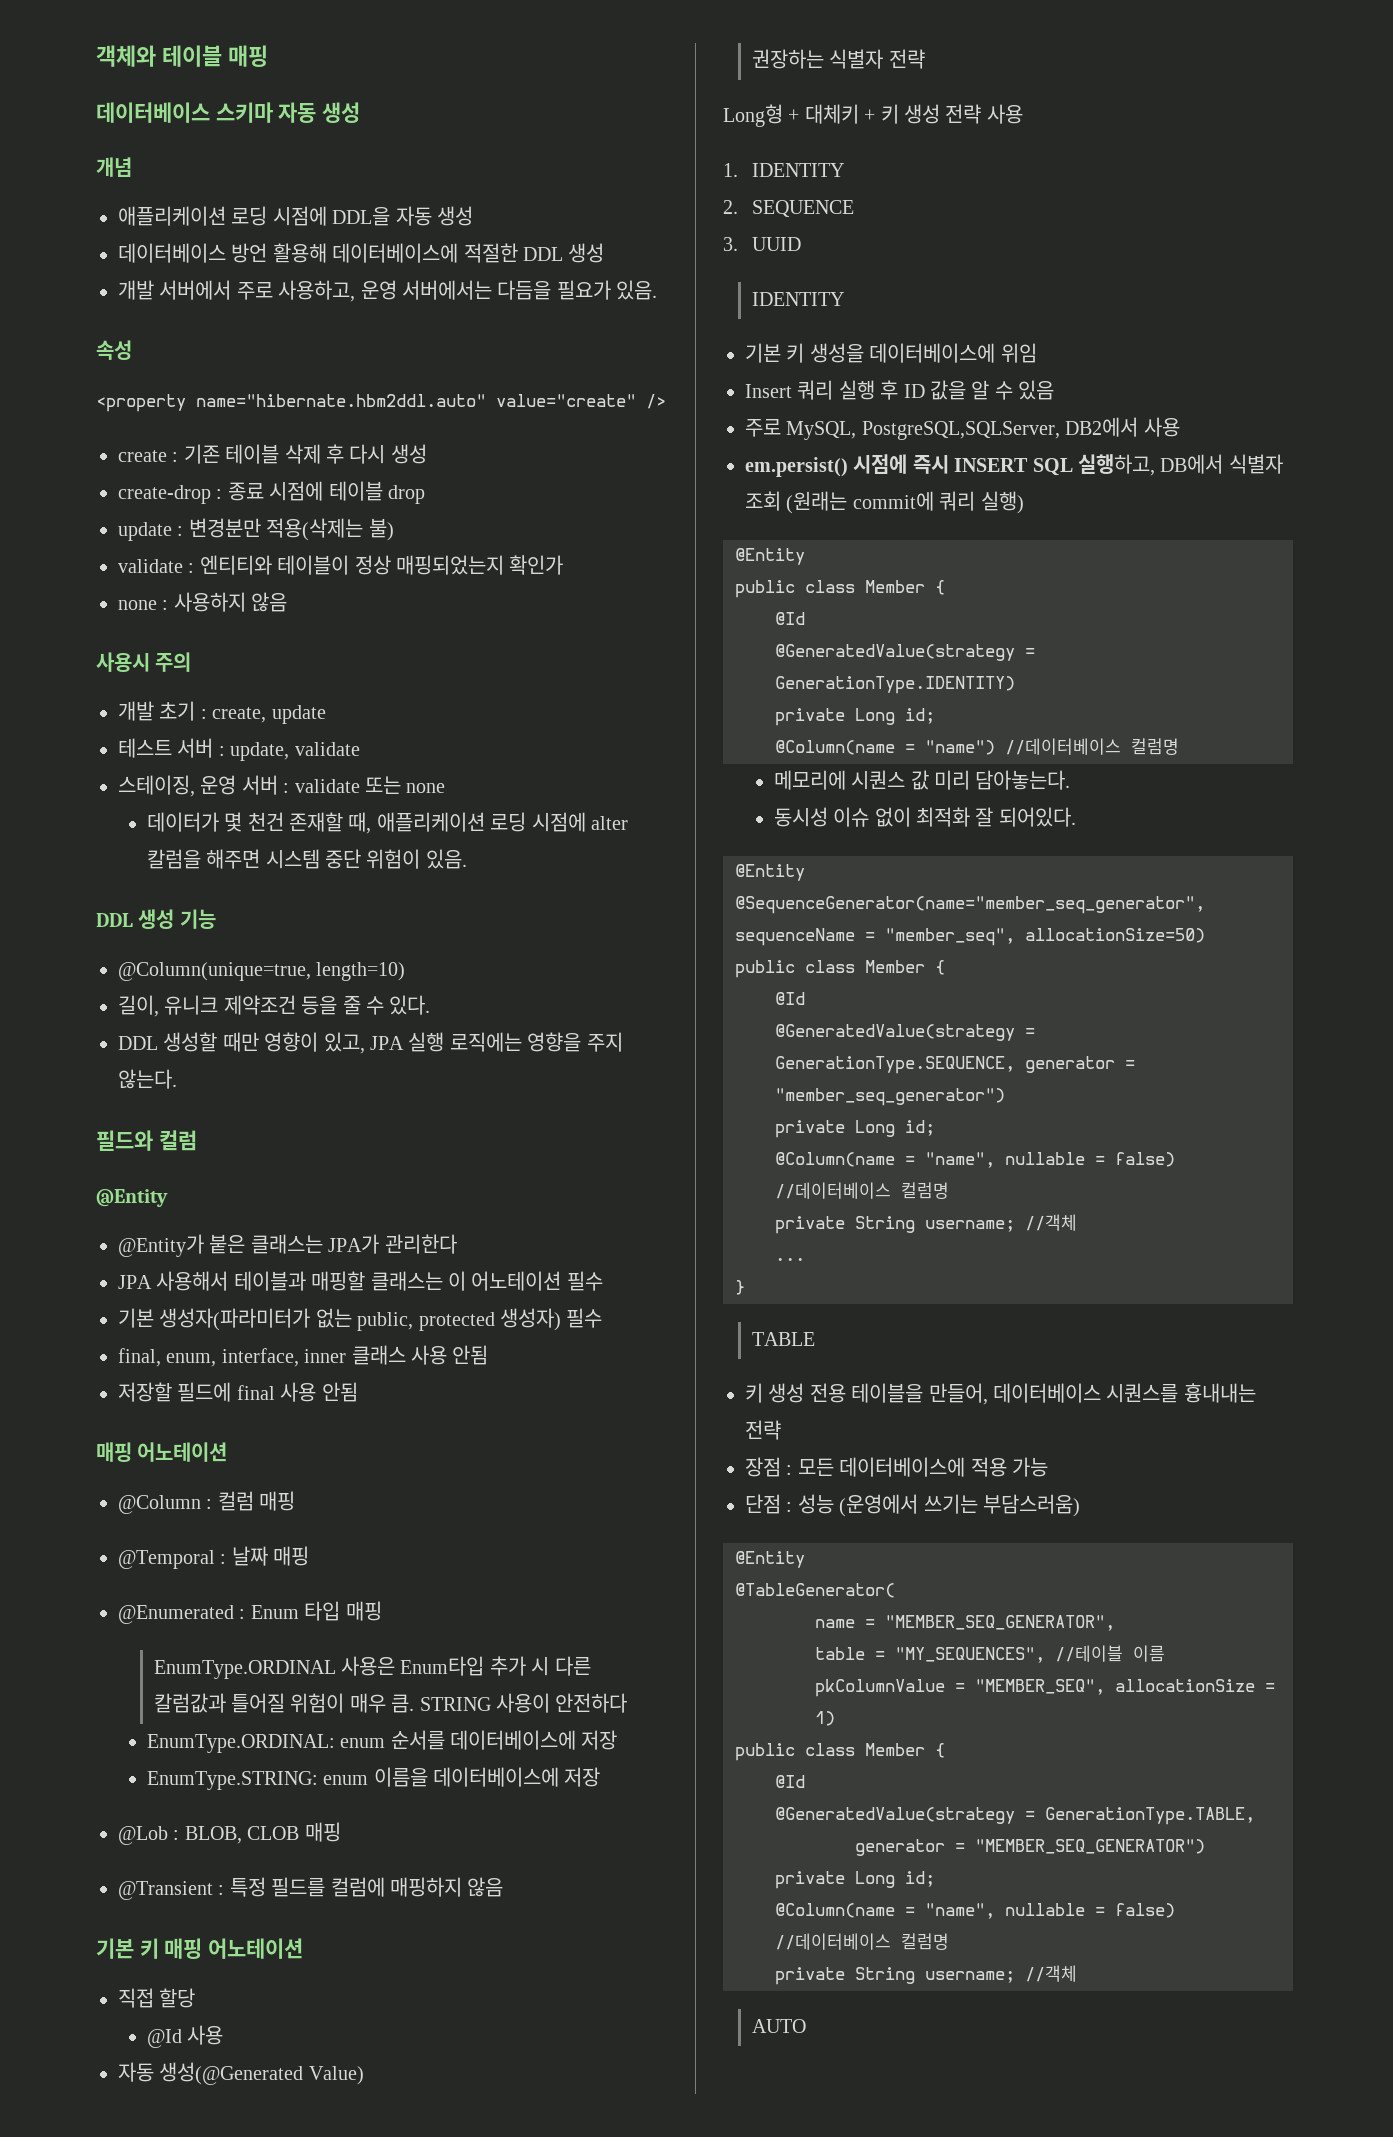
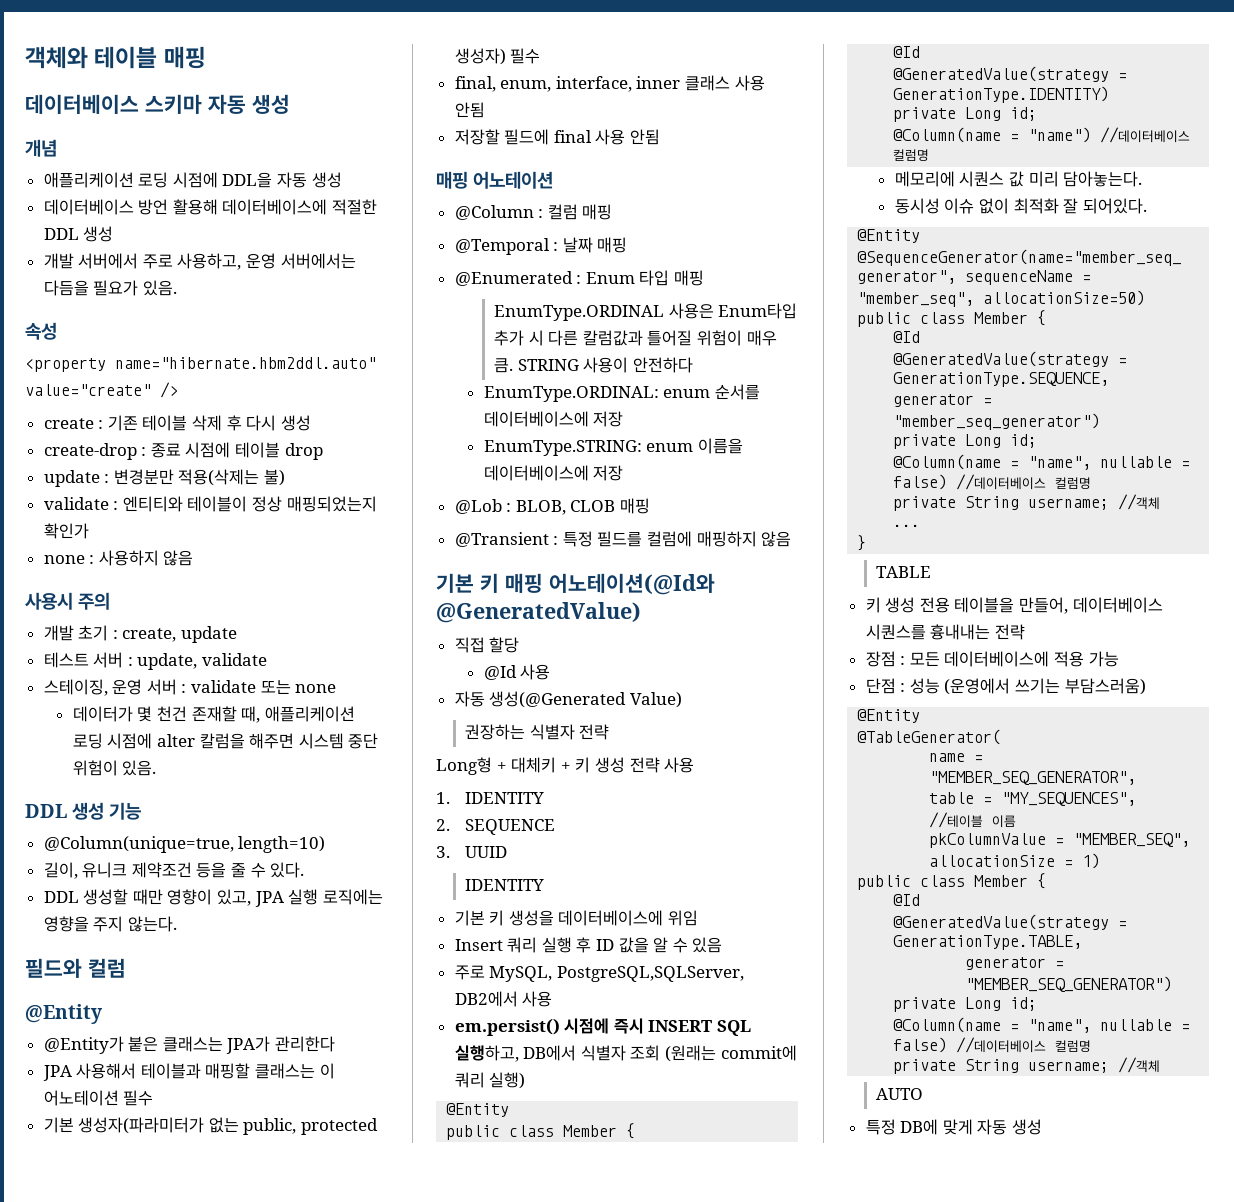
[208,1938,304,1959] 어노테이션 -> [549,573,715,595] [436,602,641,623] 어노테이션(@Id와 @GeneratedValue)
(806, 2026) none -> [865,1119,1043,1135] // 특정 DB에 맞게 자동 생성

